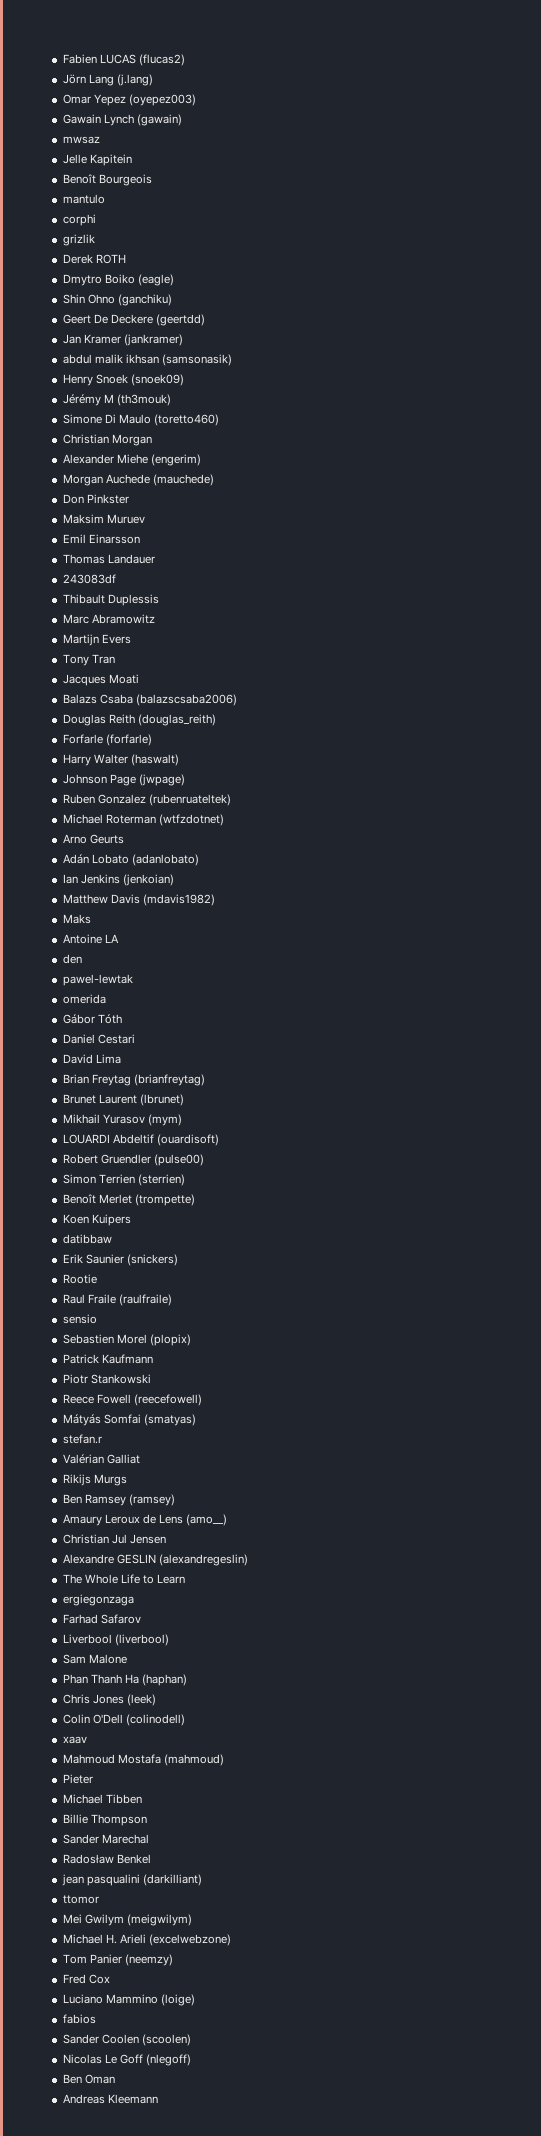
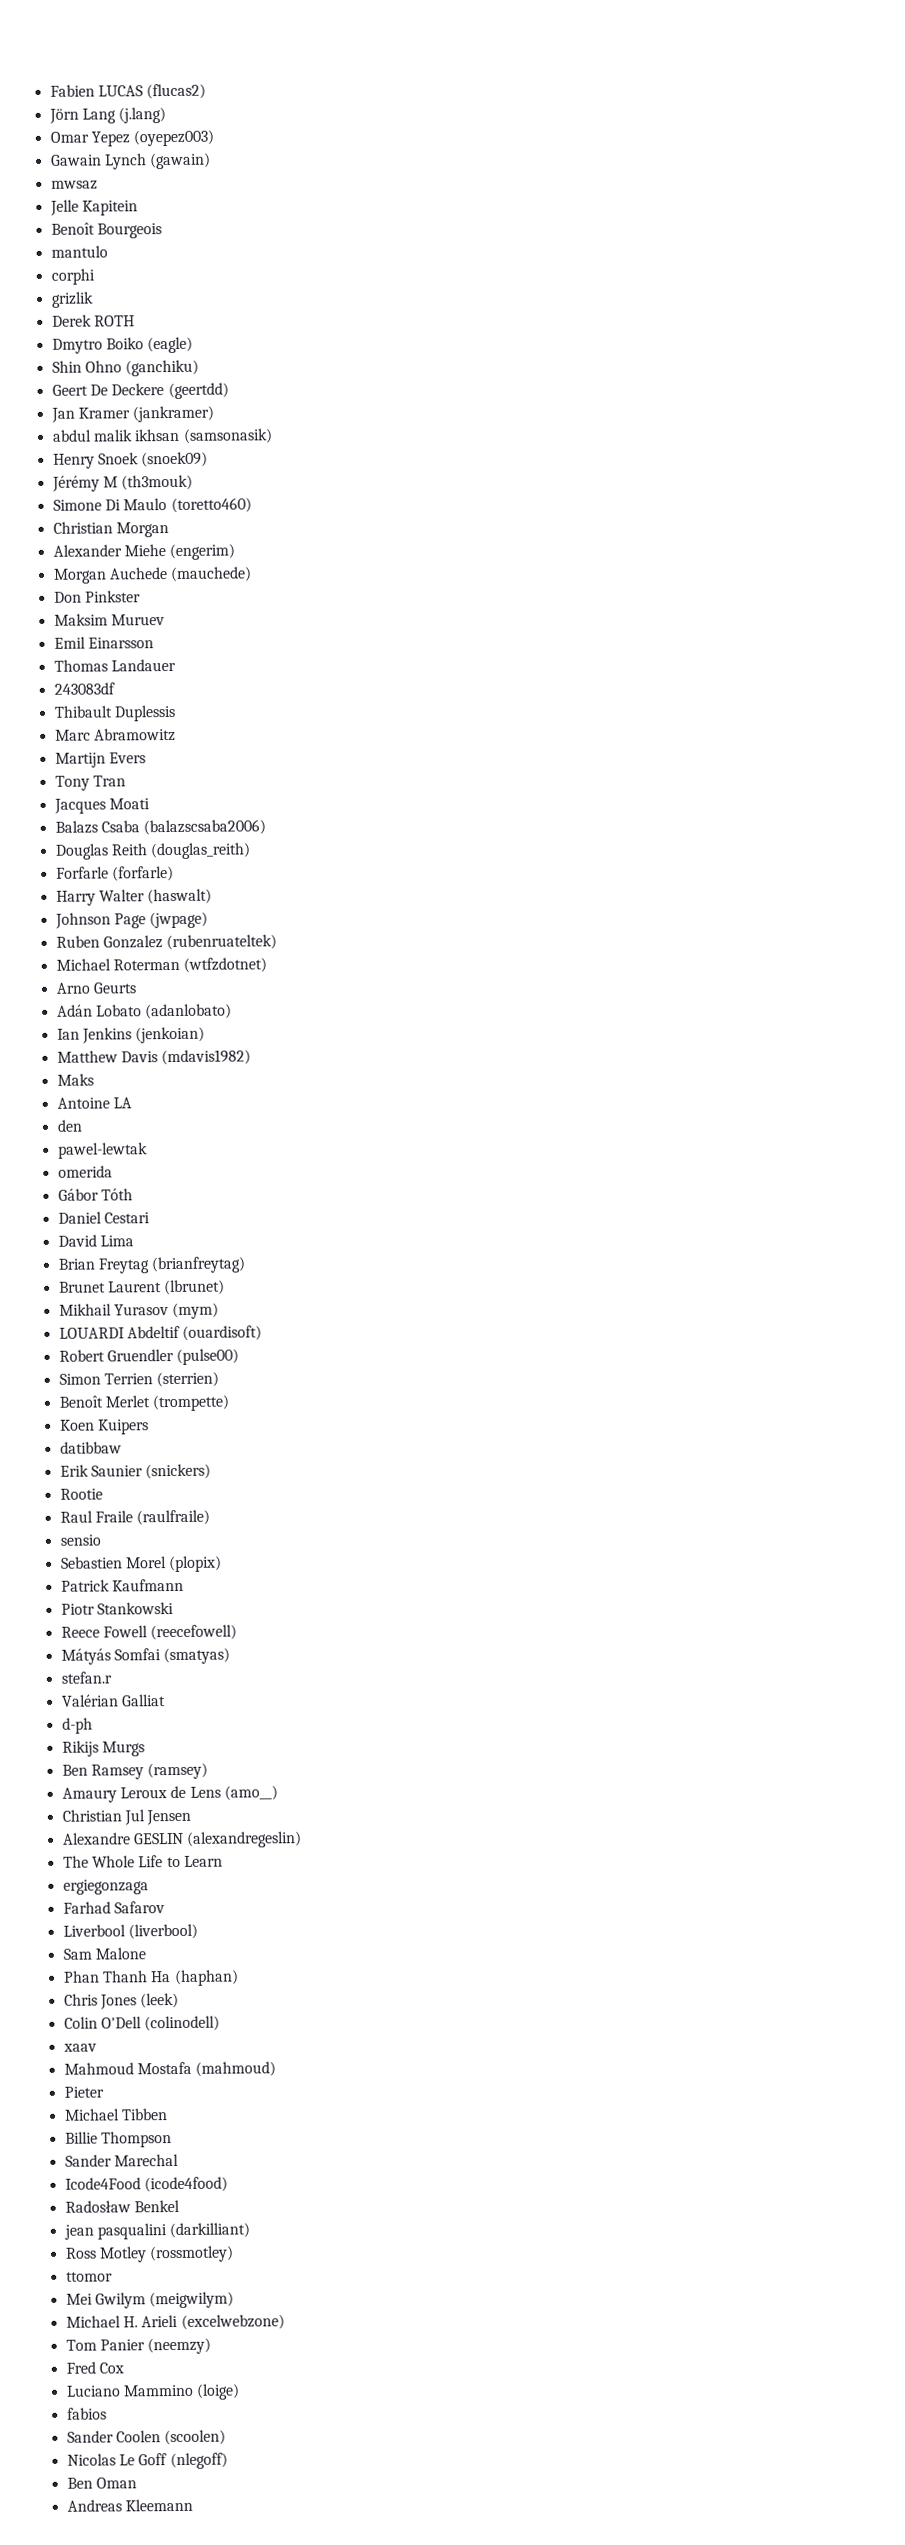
(140, 1459) none -> [61,1717,93,1734] // d-ph
(149, 1839) none -> [64,2176,228,2193] // Icode4Food (icode4food)
(202, 1880) none -> [64,2245,235,2263] // Ross Motley (rossmotley)

